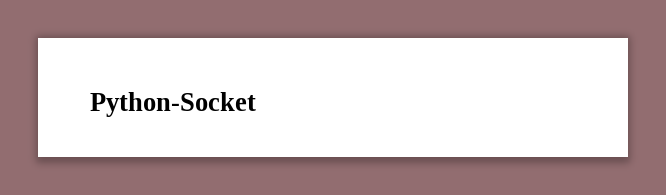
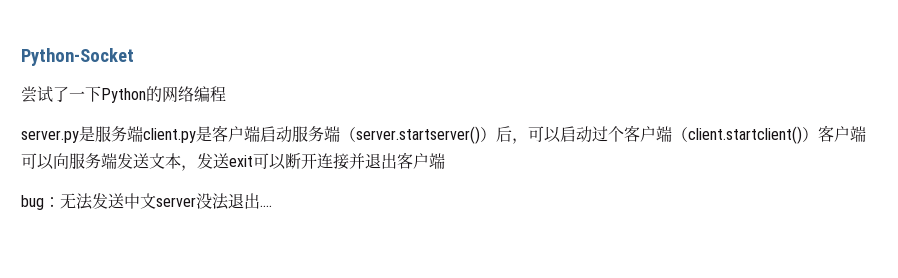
(256, 104) none -> [21,86,226,103] [21,125,866,144] [21,152,445,171] [21,193,272,210] // 尝试了一下Python的网络编程 // server.py是服务端client.py是客户端启动服务端（server.startserver()）后，可以启动过个客户端（client.startclient()）客户端可以向服务端发送文本，发送exit可以断开连接并退出客户端 // bug：无法发送中文server没法退出....

